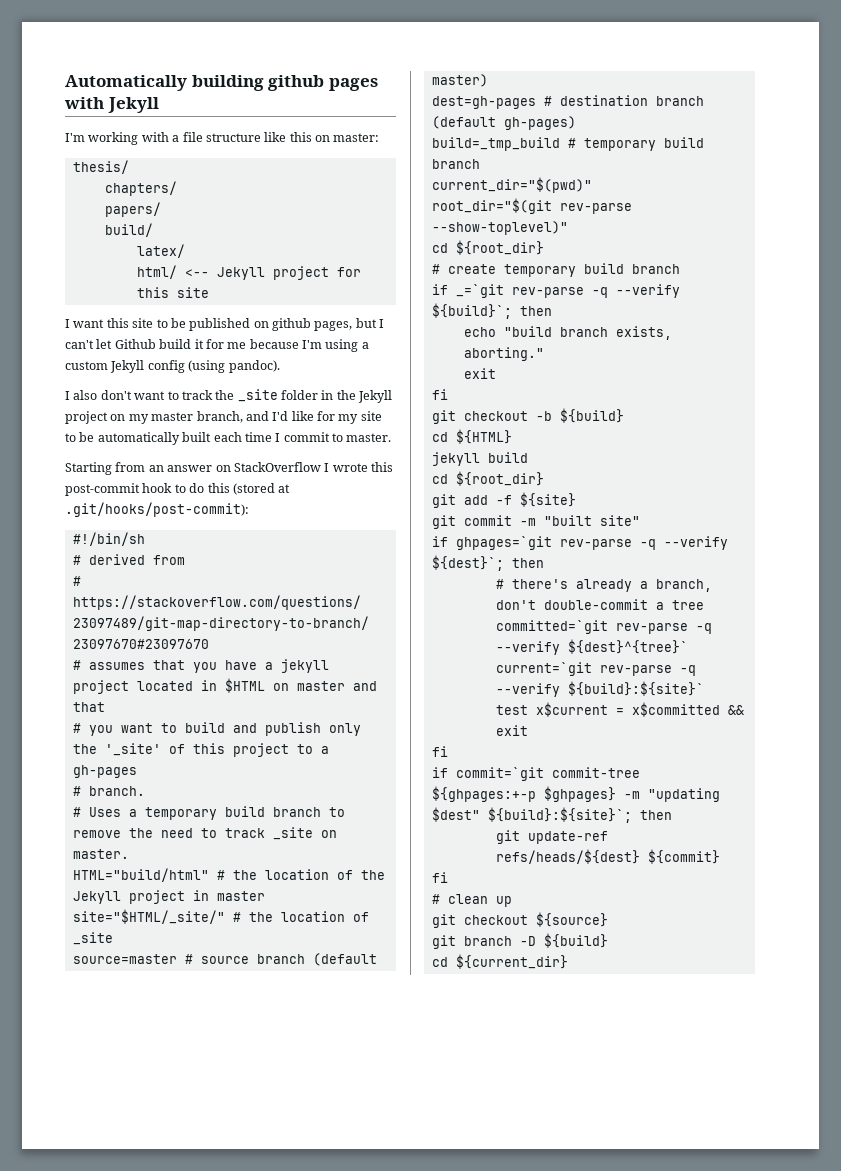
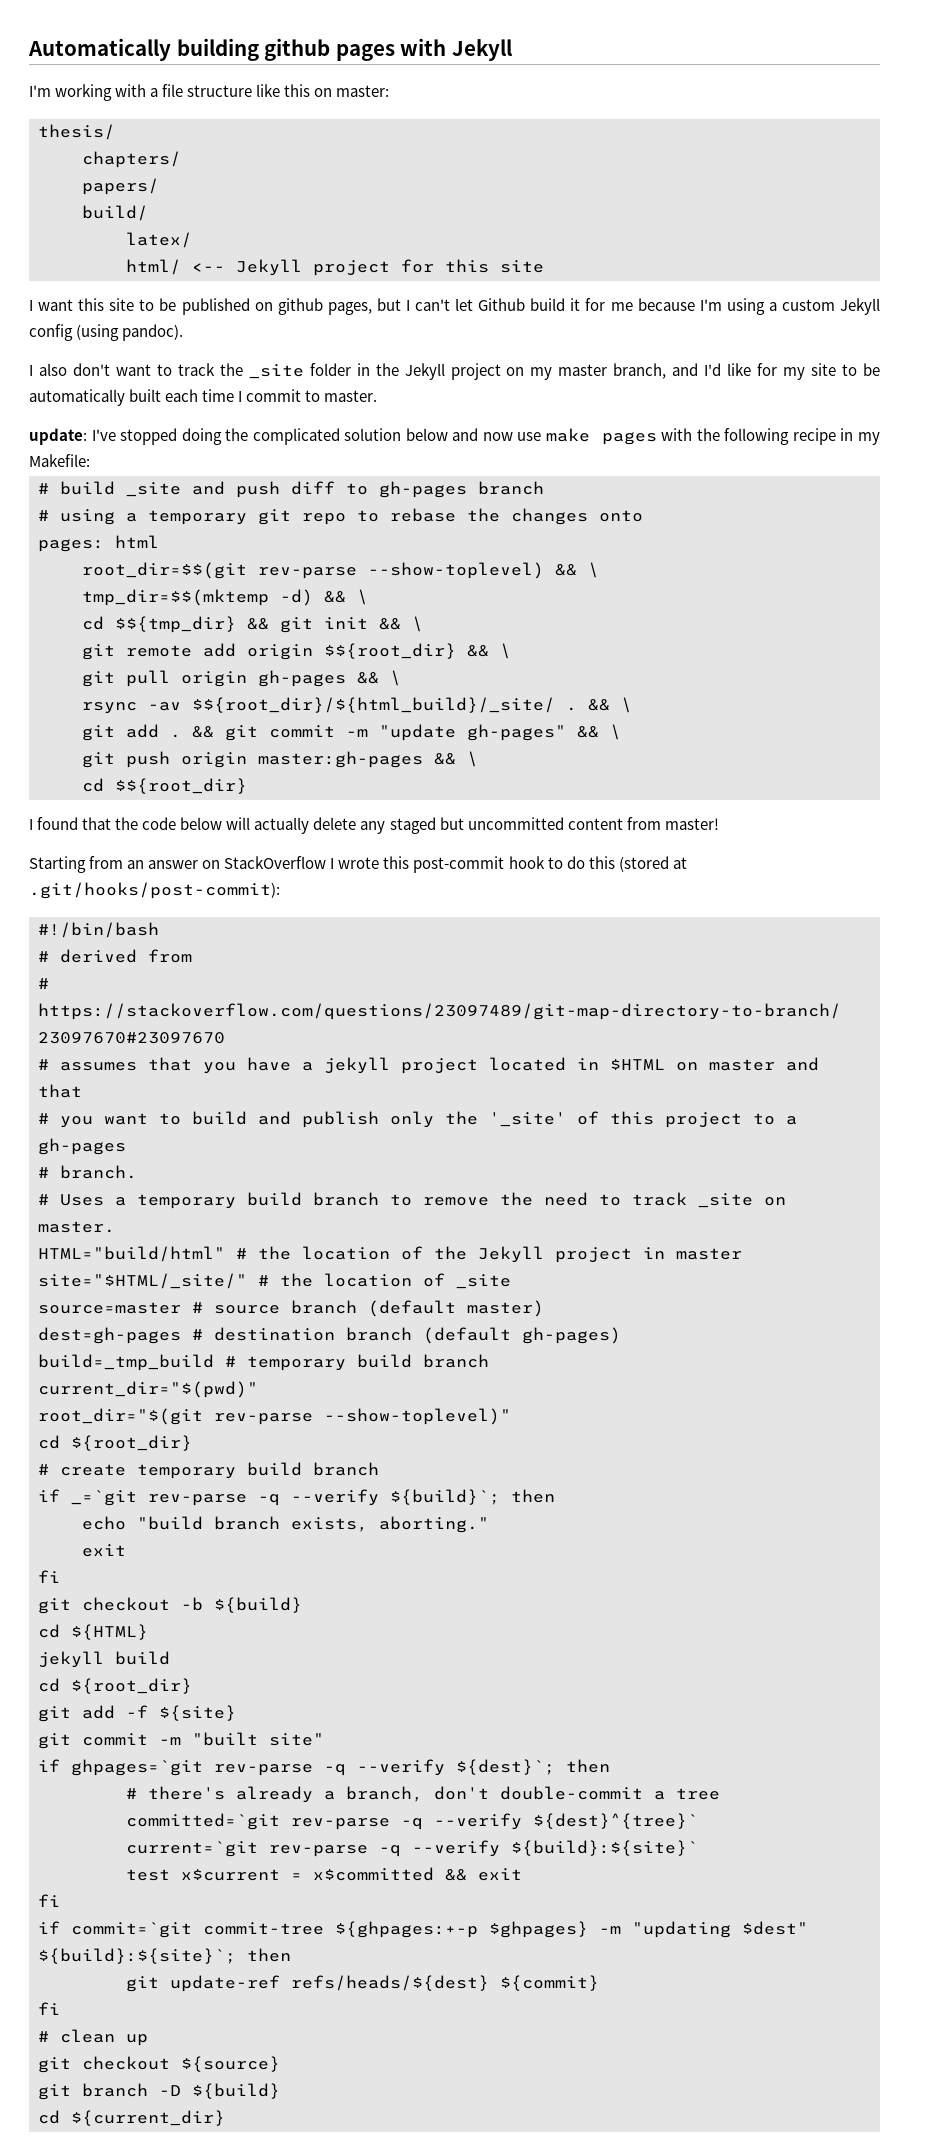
(392, 437) none -> [29,428,880,445] [29,454,90,467] [38,481,544,498] [38,508,643,525] [38,535,159,552] [82,562,599,579] [82,589,368,606] [82,616,423,633] [82,643,511,660] [82,670,401,687] [82,697,632,714] [82,724,621,741] [82,751,478,768] [82,778,247,794] [29,817,719,834] // update: I've stopped doing the complicated solution below and now use make pages with the following recipe in my Makefile: // # build _site and push diff to gh-pages branch // # using a temporary git repo to rebase the changes onto // pages: html // root_dir=$$(git rev-parse --show-toplevel) && \ // tmp_dir=$$(mktemp -d) && \ // cd $${tmp_dir} && git init && \ // git remote add origin $${root_dir} && \ // git pull origin gh-pages && \ // rsync -av $${root_dir}/${html_build}/_site/ . && \ // git add . && git commit -m "update gh-pages" && \ // git push origin master:gh-pages && \ // cd $${root_dir} // I found that the code below will actually delete any staged but uncommitted content from master!
[72,532,145,546] #!/bin/sh -> [38,922,159,938] #!/bin/bash

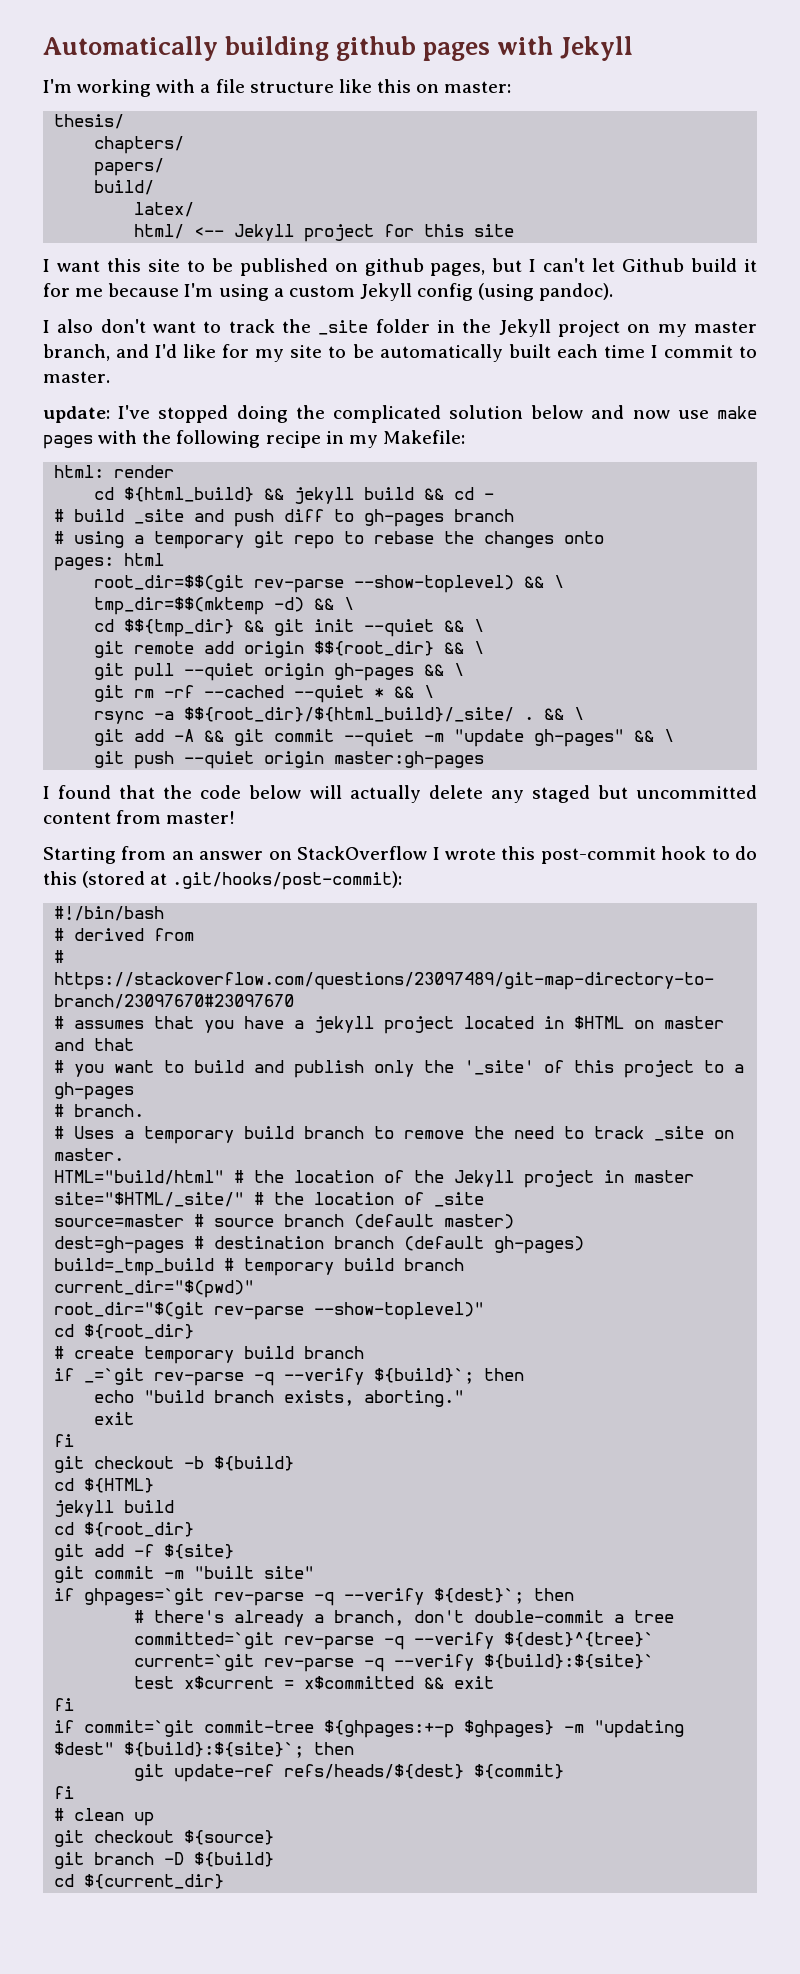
(90, 460) none -> [54,465,175,478] [94,487,495,504] // html: render // cd ${html_build} && jekyll build && cd -
(368, 623) none -> [364,619,435,637] --quiet
(170, 678) none -> [184,663,255,681] --quiet
(401, 678) none -> [94,685,435,703] // git rm -rf --cached --quiet * && \
[148,702,181,711] -av -> [154,711,175,720] -a
[170,734,181,738] . -> [174,729,195,742] -A
(335, 731) none -> [344,729,415,747] --quiet
(170, 759) none -> [184,751,255,769] --quiet
[434,751,478,767] [82,778,247,794] && \ // cd $${root_dir} -> (485, 760) none

